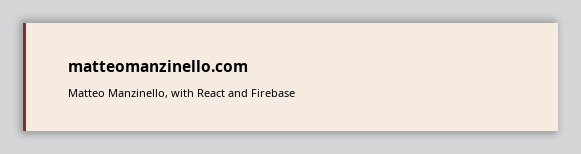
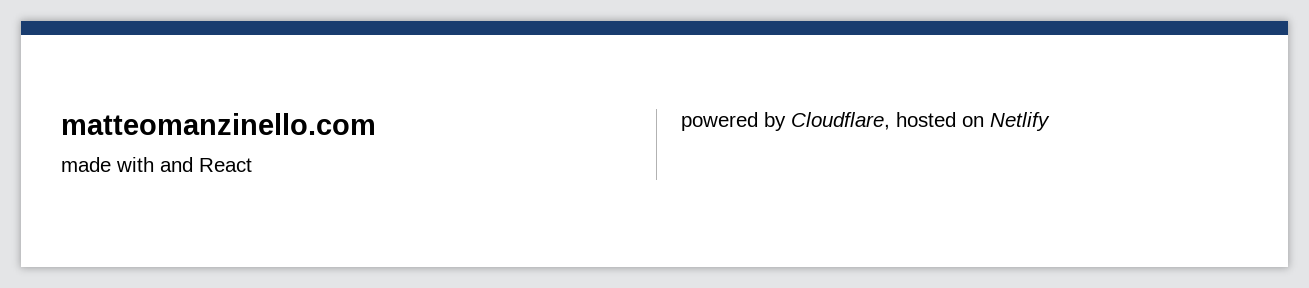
[68,89,295,98] Matteo Manzinello, with React and Firebase -> [61,157,252,172] [681,112,1050,131] made with and React // powered by Cloudflare, hosted on Netlify

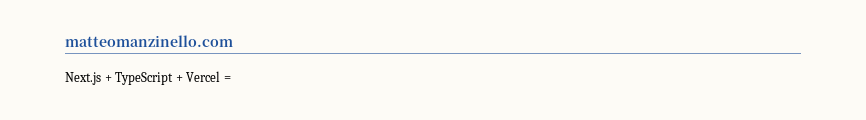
[61,157,252,172] [681,112,1050,131] made with and React // powered by Cloudflare, hosted on Netlify -> [65,71,231,85] Next.js + TypeScript + Vercel =

